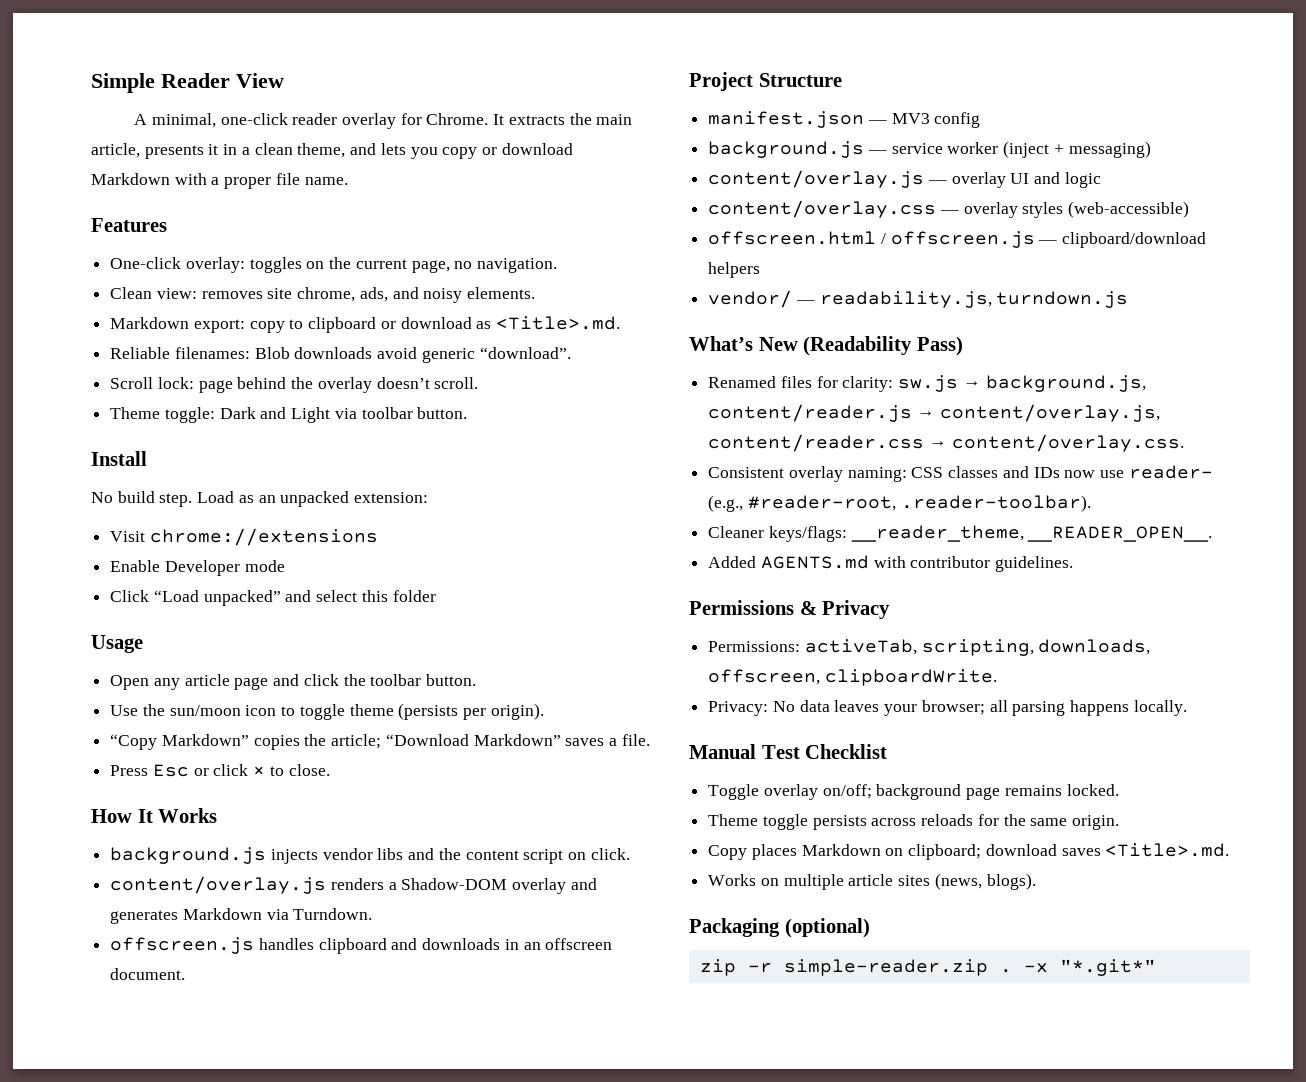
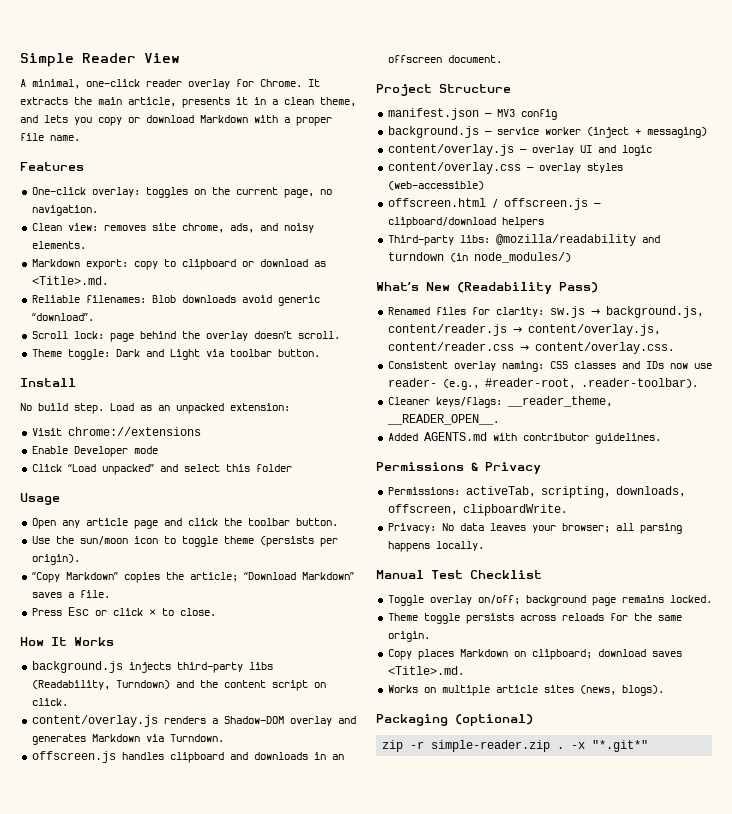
[322,848,404,860] vendor libs -> [176,662,273,673] [31,680,170,690] third-party libs (Readability, Turndown)
[708,290,1129,308] vendor/ — readability.js, turndown.js -> [387,234,660,246] [387,252,571,263] Third‑party libs: @mozilla/readability and turndown (in node_modules/)

